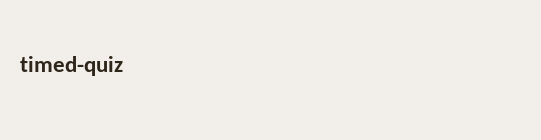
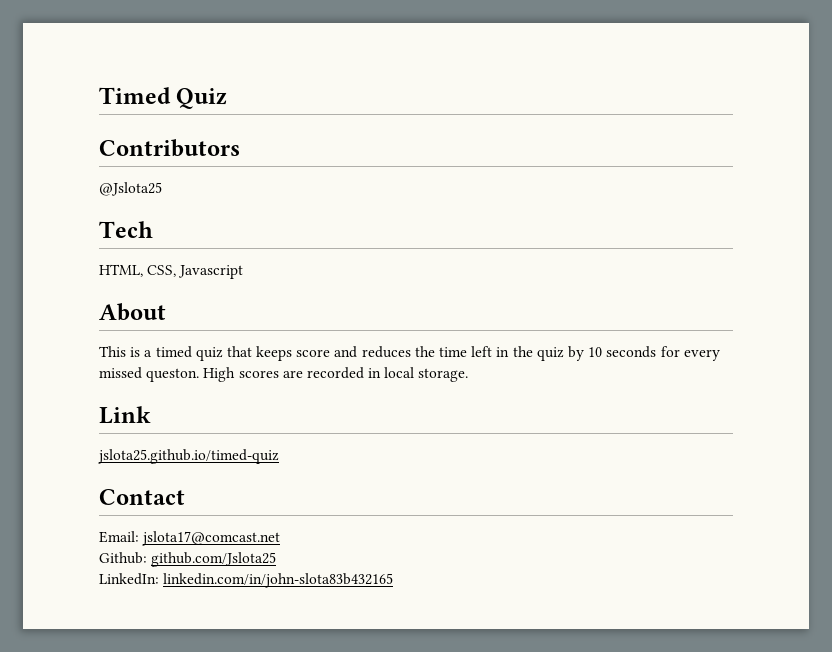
[20,56,123,76] timed-quiz -> [99,87,228,109] [99,139,240,157] [99,182,162,196] [99,221,153,238] [99,264,244,279] [99,303,166,321] [99,346,720,361] [99,367,469,382] [99,406,151,424] [98,449,279,464] [99,489,185,505] [99,531,281,546] [99,552,277,567] [99,573,394,588] Timed Quiz // Contributors // @Jslota25 // Tech // HTML, CSS, Javascript // About // This is a timed quiz that keeps score and reduces the time left in the quiz by 10 seconds for every missed queston. High scores are recorded in local storage. // Link // jslota25.github.io/timed-quiz // Contact // Email: jslota17@comcast.net // Github: github.com/Jslota25 // LinkedIn: linkedin.com/in/john-slota83b432165

